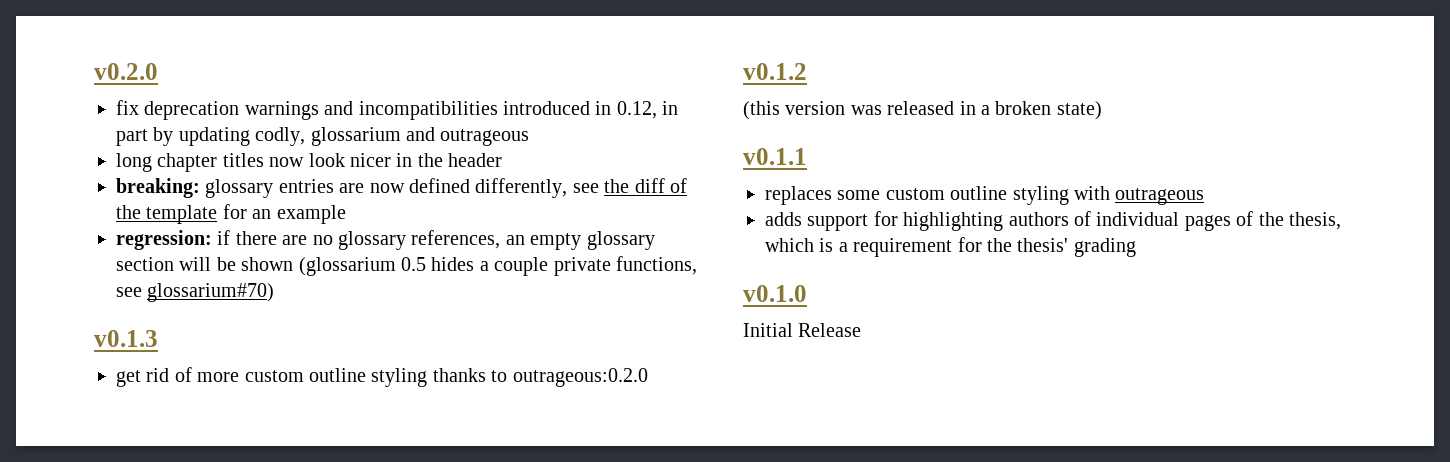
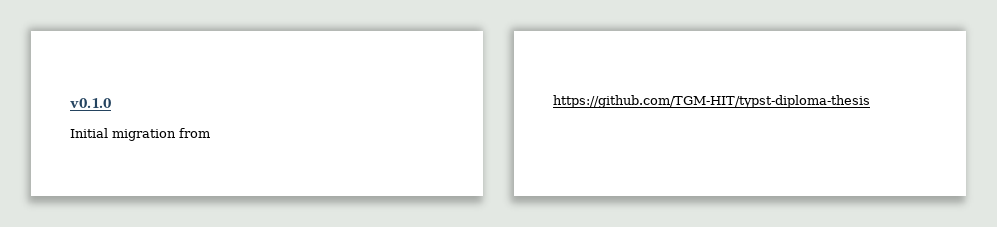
[94,63,158,80] [116,100,679,120] [116,127,530,146] [116,153,503,172] [116,178,687,198] [116,204,346,224] [116,230,655,250] [116,256,697,276] [116,283,275,302] [94,330,158,347] [116,367,648,387] [743,63,807,80] [743,101,1102,120] [743,148,807,165] [765,186,1205,205] [765,211,1341,231] [765,237,1136,257] v0.2.0 // fix deprecation warnings and incompatibilities introduced in 0.12, in part by updating codly, glossarium and outrageous // long chapter titles now look nicer in the header // breaking: glossary entries are now defined differently, see the diff of the template for an example // regression: if there are no glossary references, an empty glossary section will be shown (glossarium 0.5 hides a couple private functions, see glossarium#70) // v0.1.3 // get rid of more custom outline styling thanks to outrageous:0.2.0 // v0.1.2 // (this version was released in a broken state) // v0.1.1 // replaces some custom outline styling with outrageous // adds support for highlighting authors of individual pages of the thesis, which is a requirement for the thesis' grading // -> (70, 103) none
[798,323,862,337] Release -> [112,128,210,141] [553,95,870,108] migration from https://github.com/TGM-HIT/typst-diploma-thesis

